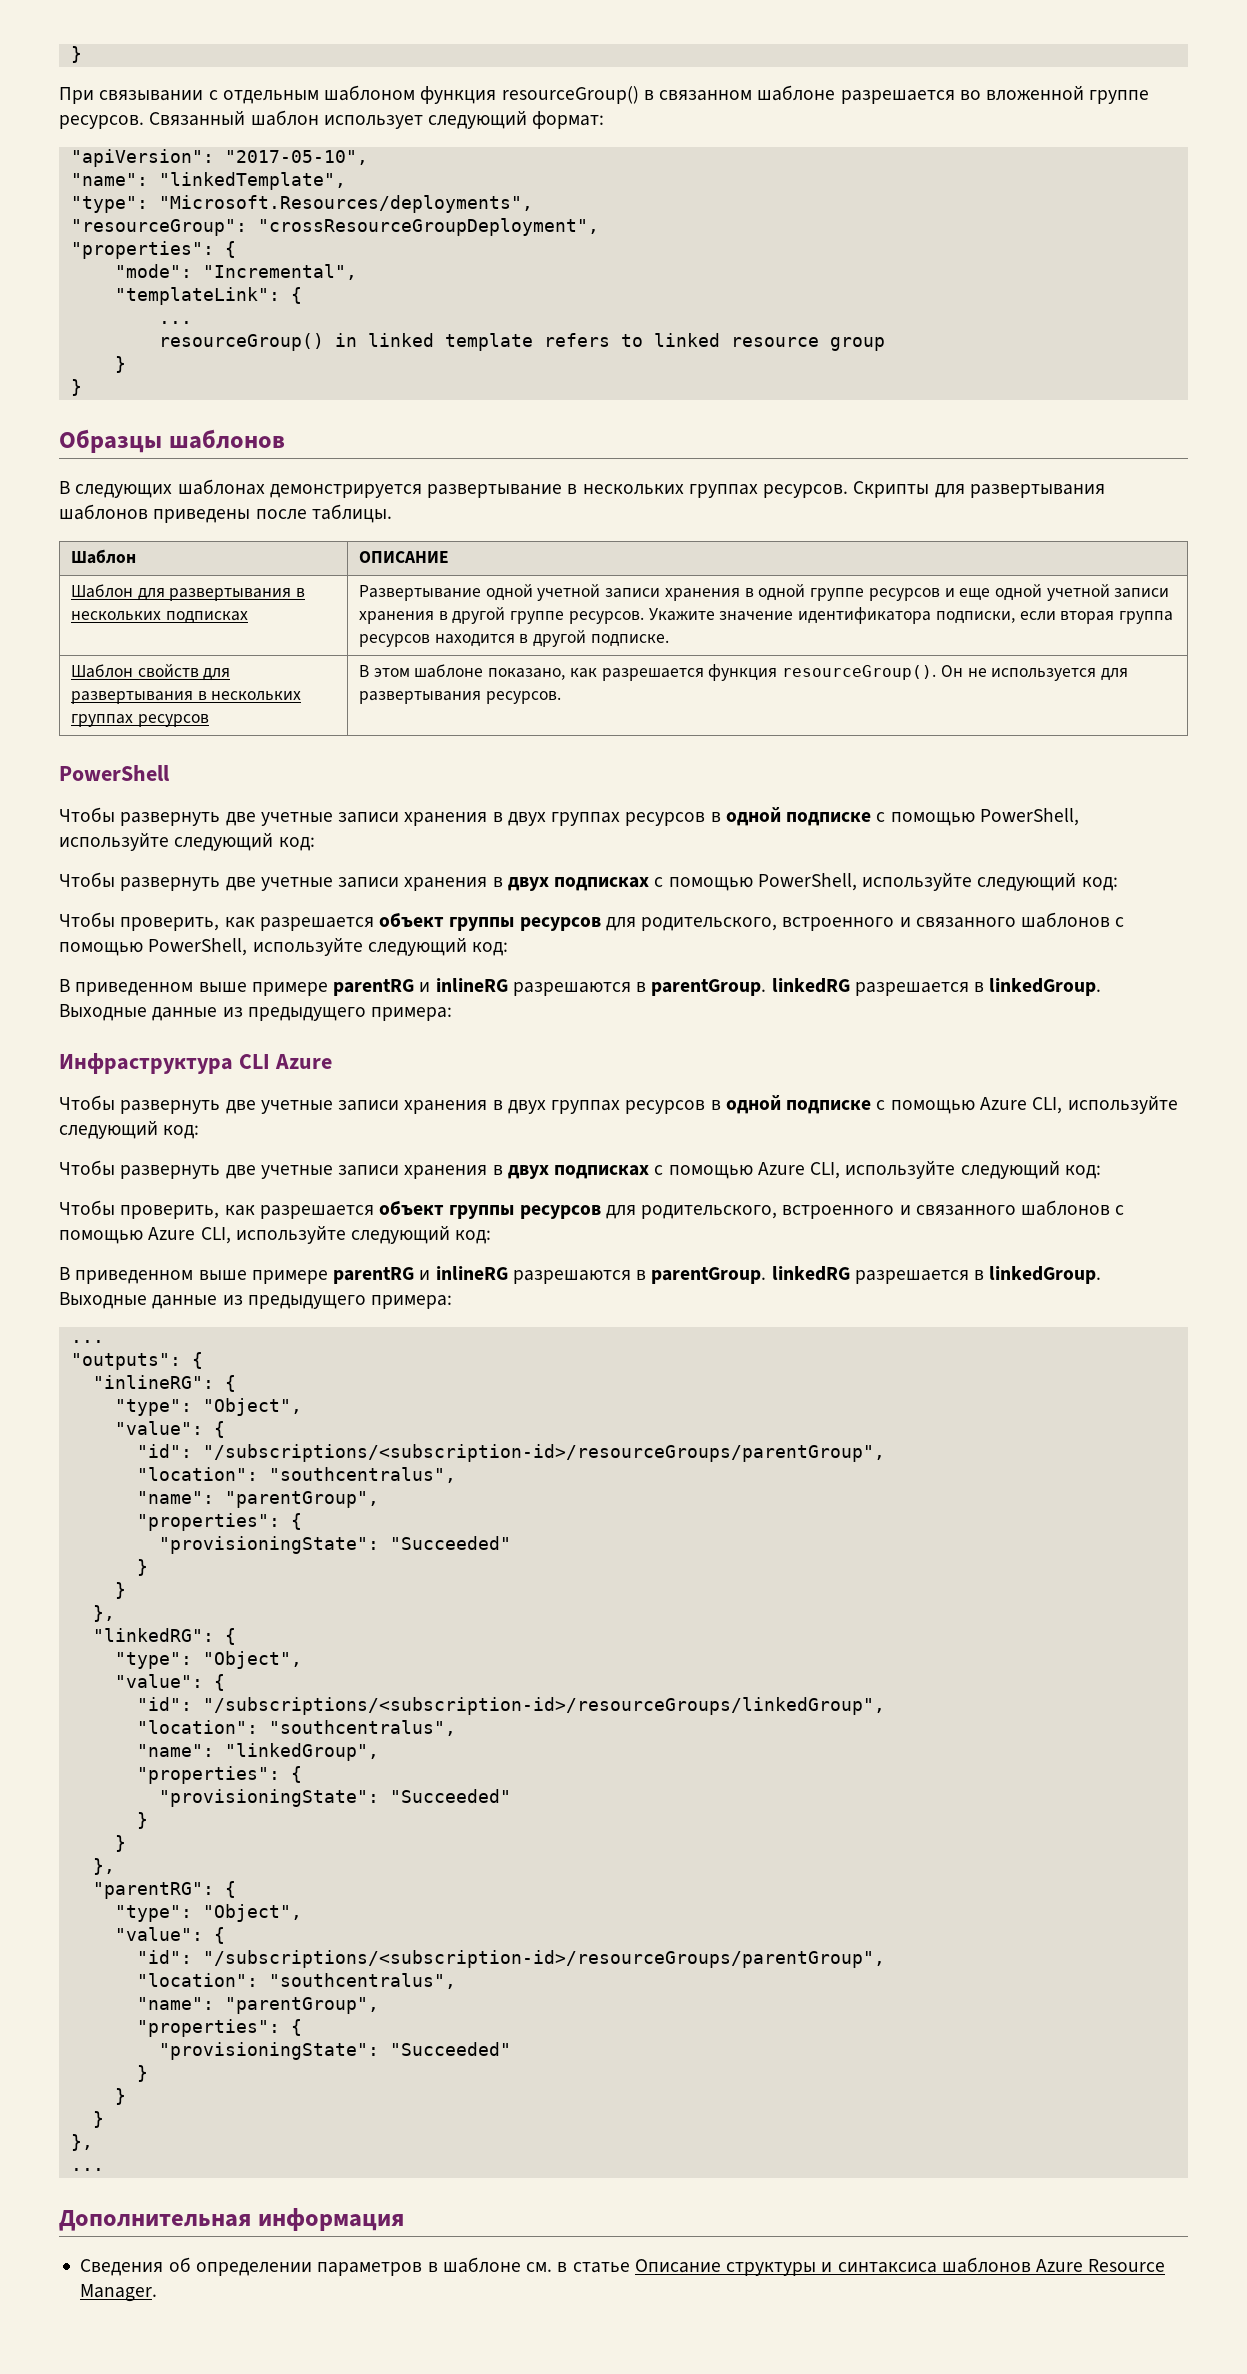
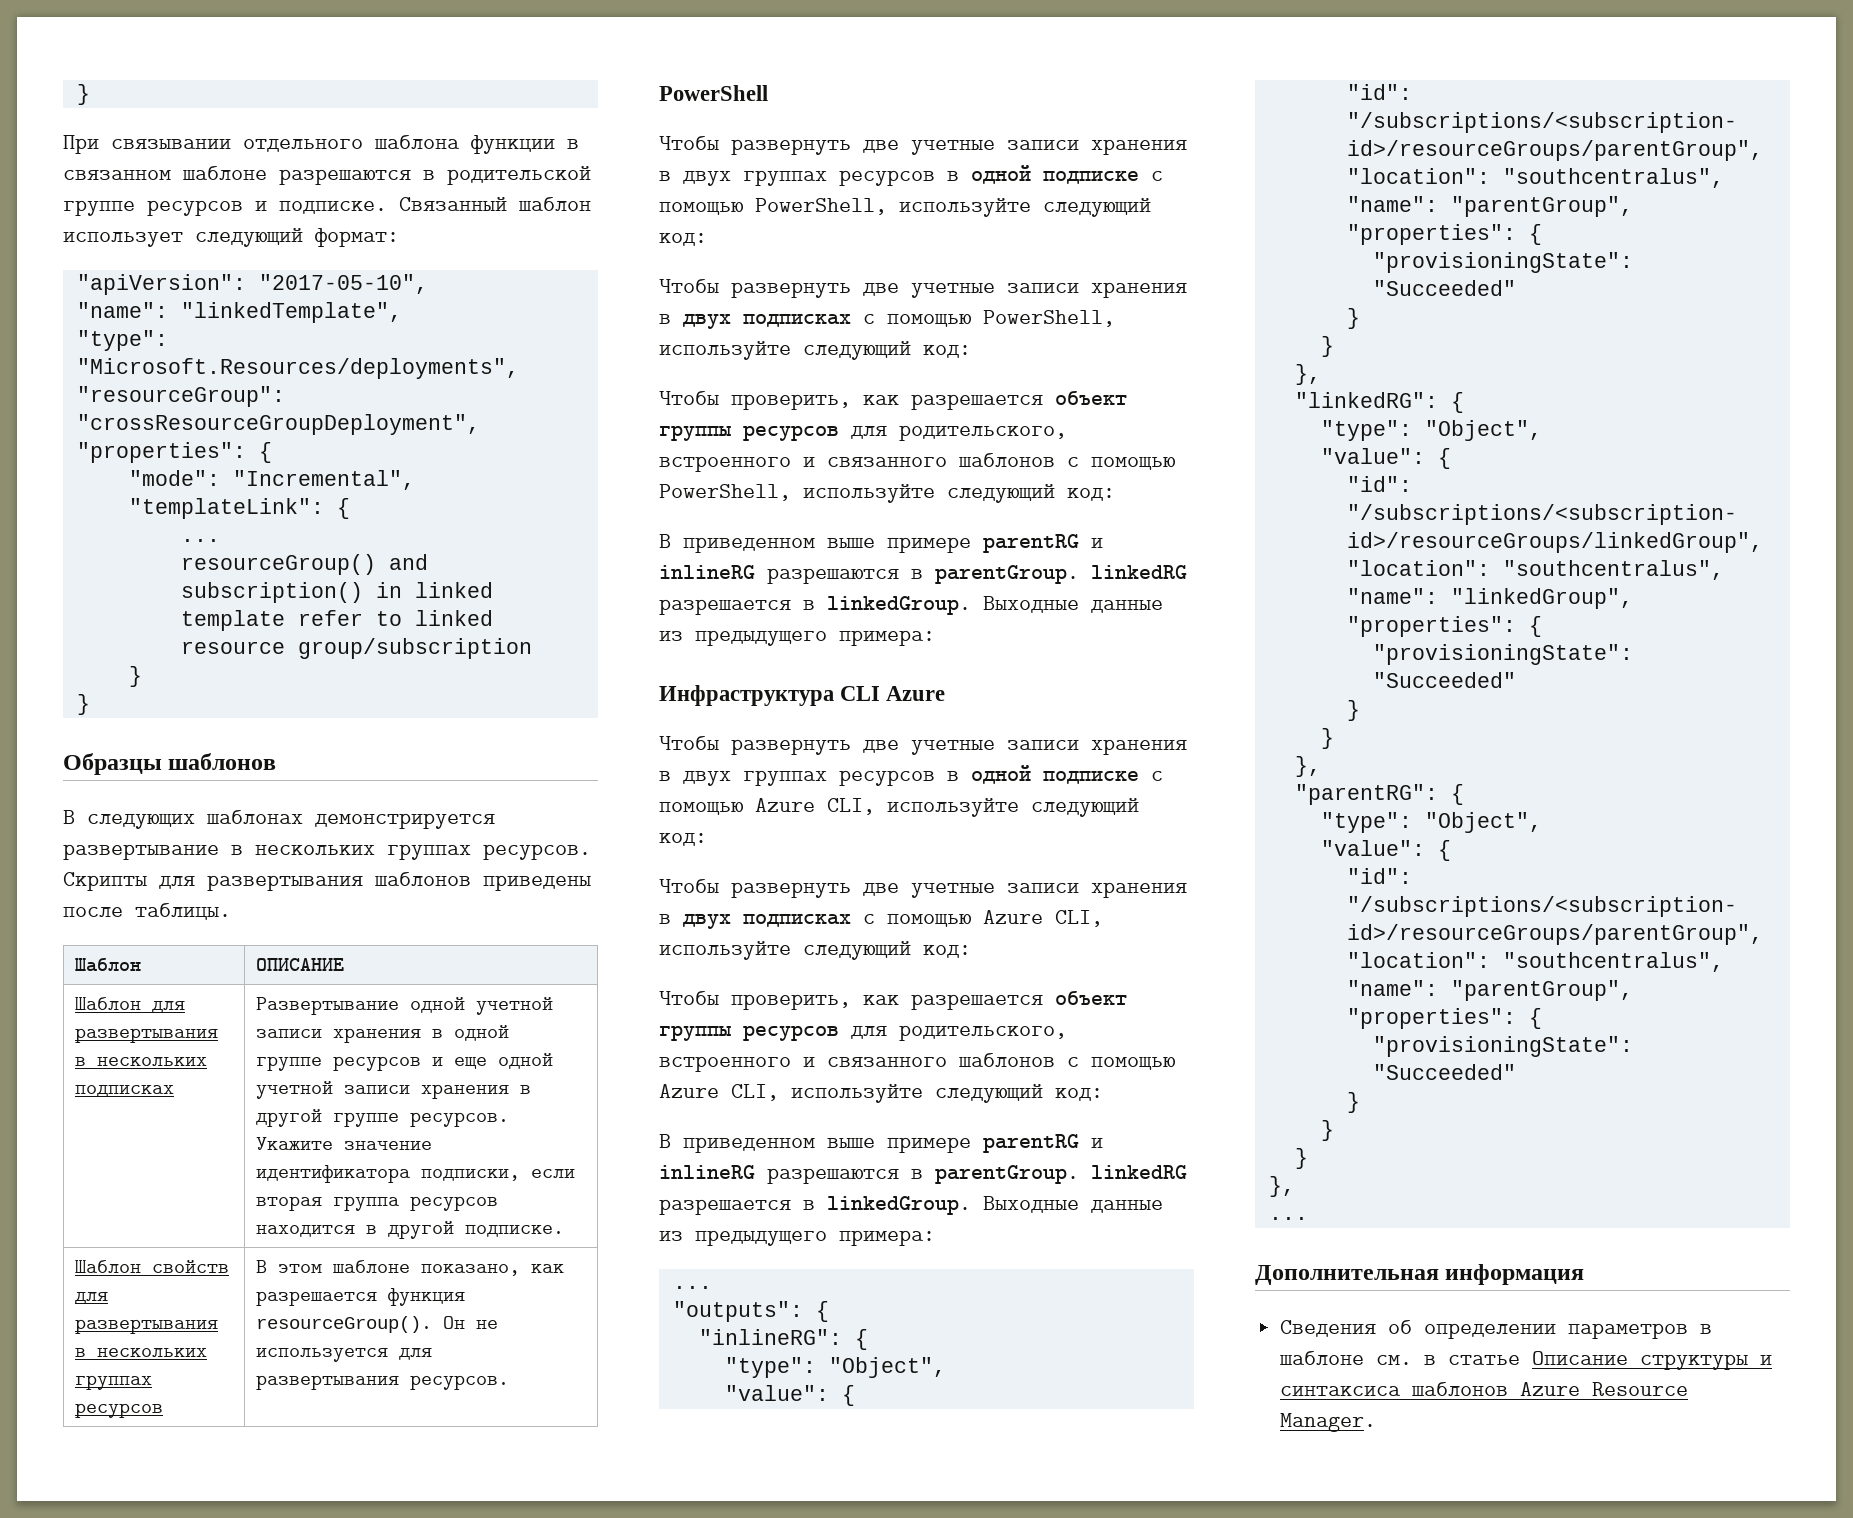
[208,85,1150,104] [59,115,144,129] с отдельным шаблоном функция resourceGroup() в связанном шаблоне разрешается во вложенной группе ресурсов. -> [243,135,579,154] [63,166,591,185] [63,200,387,216] отдельного шаблона функции в связанном шаблоне разрешаются в родительской группе ресурсов и подписке.
(324, 342) none -> [388,554,428,570] [180,582,363,603] and subscription()
[543,333,610,347] refers -> [297,610,363,626] refer
[829,337,885,351] group -> [297,638,532,659] group/subscription

